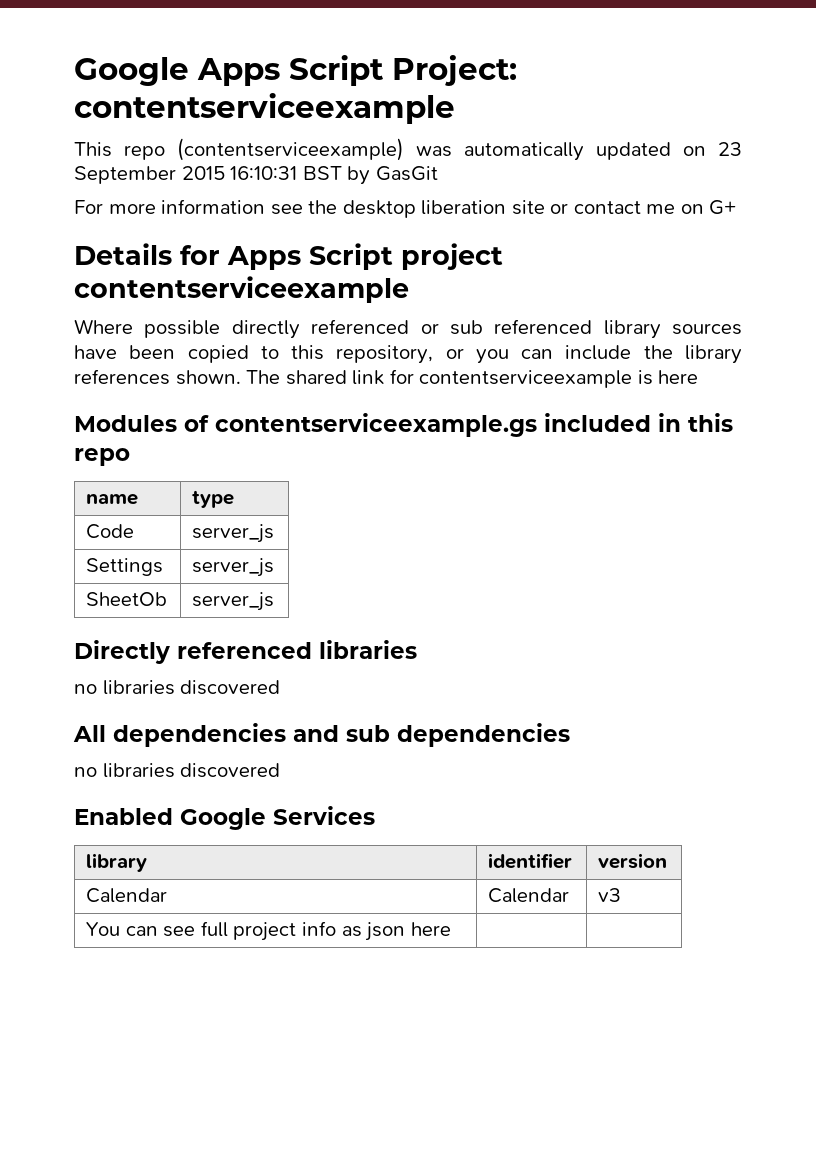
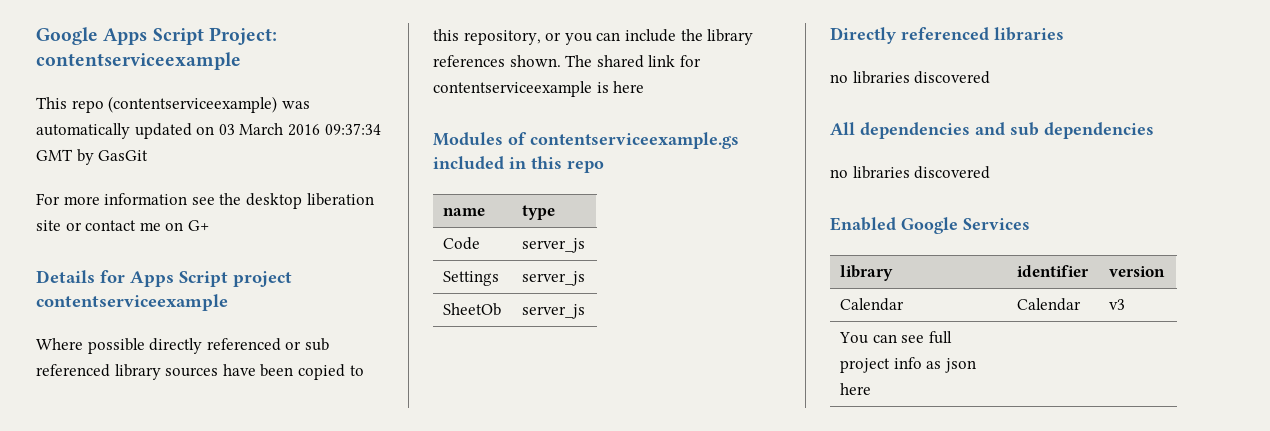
[718,142,742,156] [74,166,342,184] 23 September 2015 16:10:31 BST -> [218,123,381,136] [36,149,73,161] 03 March 2016 09:37:34 GMT

